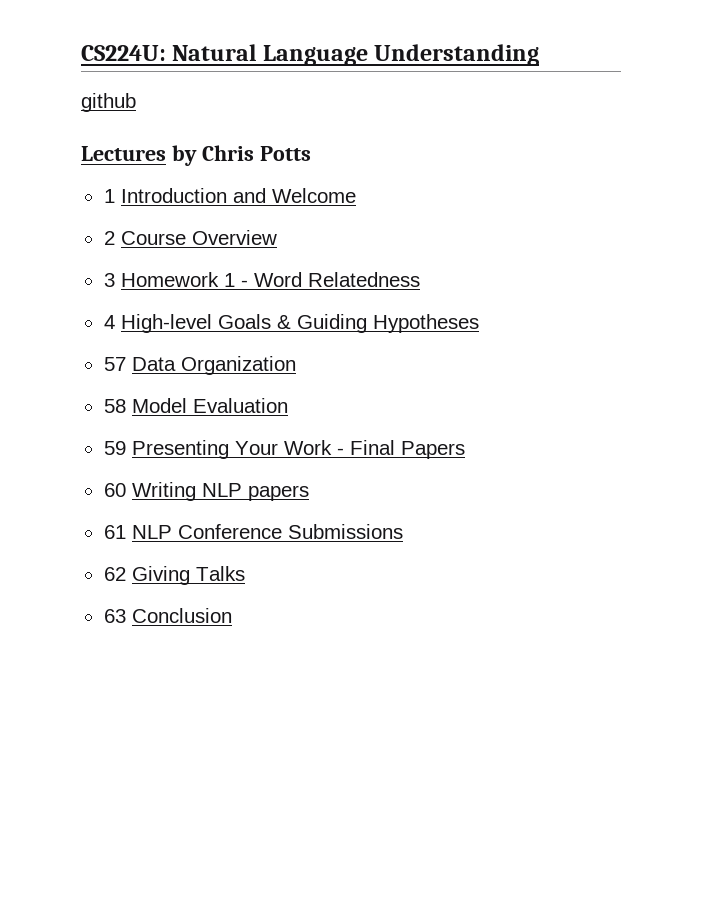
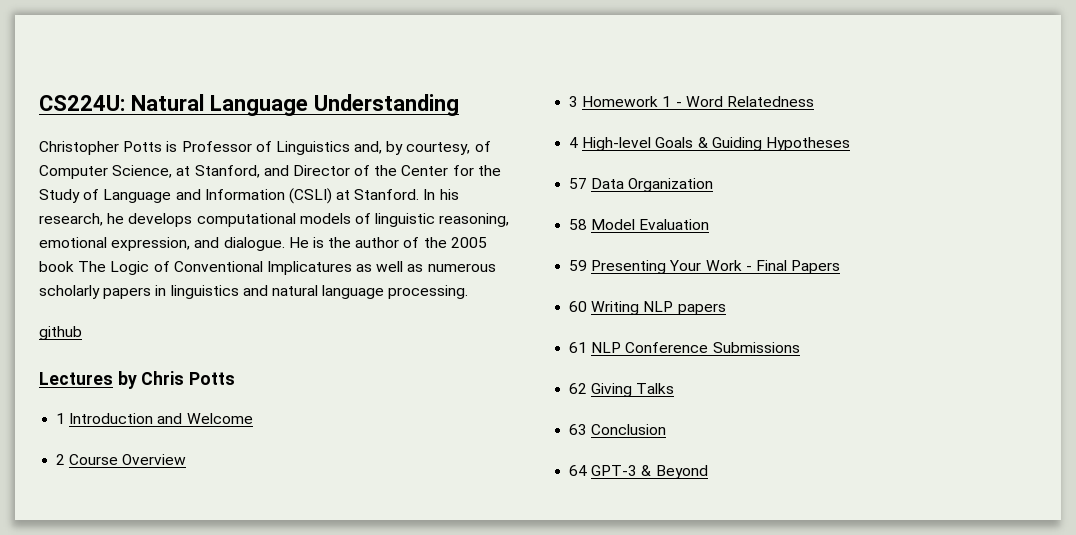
(540, 55) none -> [39,141,491,155] [39,165,501,179] [39,188,459,204] [39,213,510,227] [39,237,487,251] [39,261,496,275] [39,285,469,299] // Christopher Potts is Professor of Linguistics and, by courtesy, of Computer Science, at Stanford, and Director of the Center for the Study of Language and Information (CSLI) at Stanford. In his research, he develops computational models of linguistic reasoning, emotional expression, and dialogue. He is the author of the 2005 book The Logic of Conventional Implicatures as well as numerous scholarly papers in linguistics and natural language processing.
(232, 615) none -> [569,465,708,479] // 64 GPT-3 & Beyond

